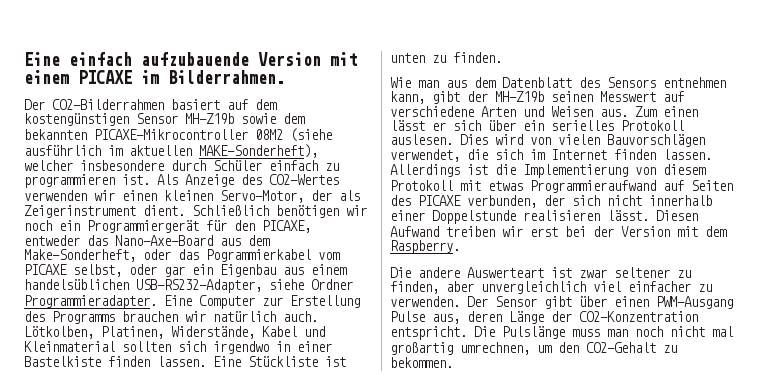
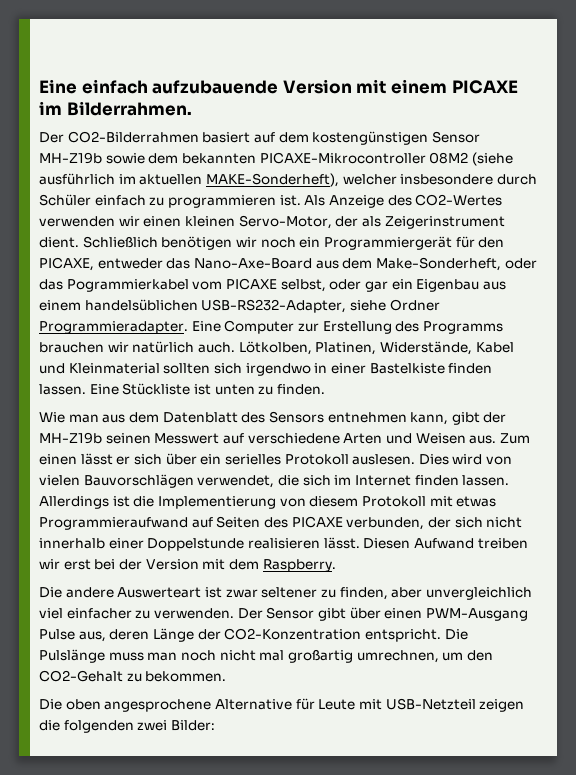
(453, 362) none -> [39,698,525,712] [39,720,215,733] // Die oben angesprochene Alternative für Leute mit USB-Netzteil zeigen die folgenden zwei Bilder:

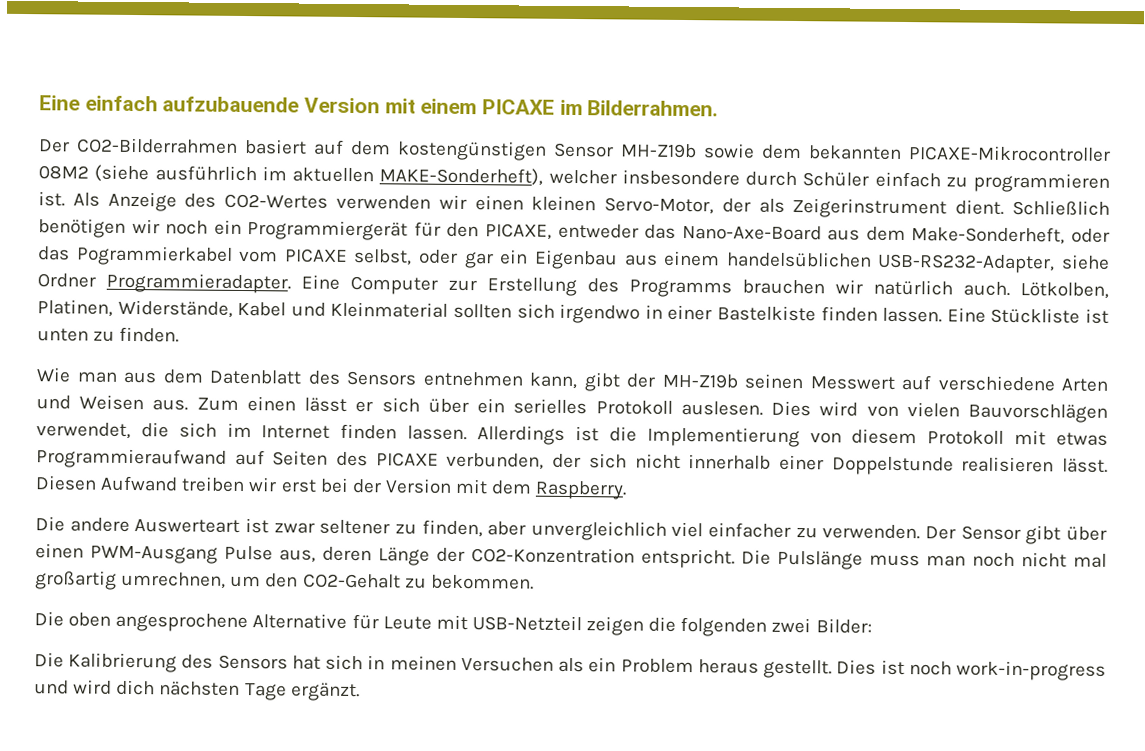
(215, 725) none -> [34,652,1107,681] [34,679,360,702] // Die Kalibrierung des Sensors hat sich in meinen Versuchen als ein Problem heraus gestellt. Dies ist noch work-in-progress und wird dich nächsten Tage ergänzt.

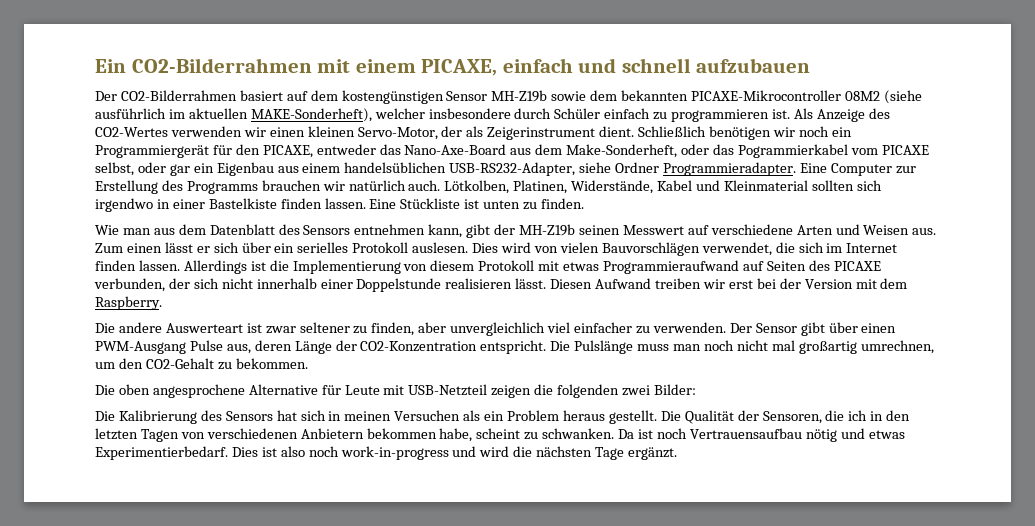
[39,95,719,117] Eine einfach aufzubauende Version mit einem PICAXE im Bilderrahmen. -> [95,58,811,76] Ein CO2-Bilderrahmen mit einem PICAXE, einfach und schnell aufzubauen
(833, 669) none -> [660,410,911,424] [95,428,905,442] [95,446,228,460] Die Qualität der Sensoren, die ich in den letzten Tagen von verschiedenen Anbietern bekommen habe, scheint zu schwanken. Da ist noch Vertrauensaufbau nötig und etwas Experimentierbedarf.
(905, 667) none -> [280,446,305,457] also
[116,679,156,696] dich -> [513,446,533,457] die

